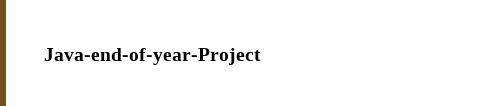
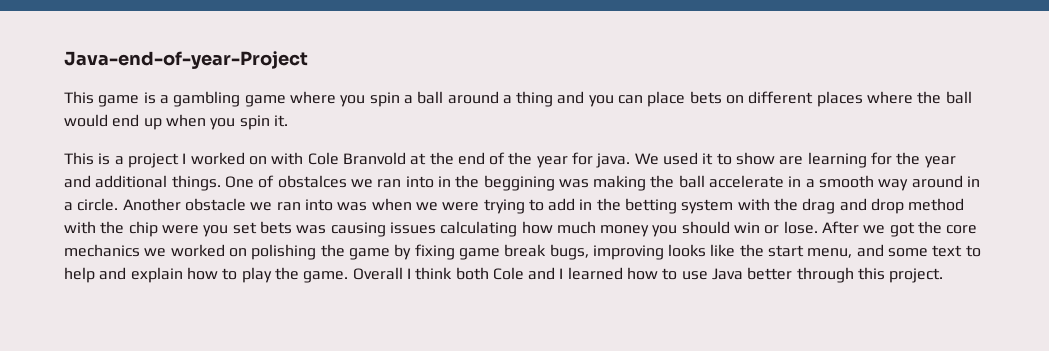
(261, 56) none -> [64,91,972,107] [64,114,288,130] [64,152,956,168] [64,175,981,191] [64,198,965,214] [64,221,978,237] [64,244,981,260] [64,267,944,283] // This game is a gambling game where you spin a ball around a thing and you can place bets on different places where the ball would end up when you spin it. // This is a project I worked on with Cole Branvold at the end of the year for java. We used it to show are learning for the year and additional things. One of obstalces we ran into in the beggining was making the ball accelerate in a smooth way around in a circle. Another obstacle we ran into was when we were trying to add in the betting system with the drag and drop method with the chip were you set bets was causing issues calculating how much money you should win or lose. After we got the core mechanics we worked on polishing the game by fixing game break bugs, improving looks like the start menu, and some text to help and explain how to play the game. Overall I think both Cole and I learned how to use Java better through this project.

